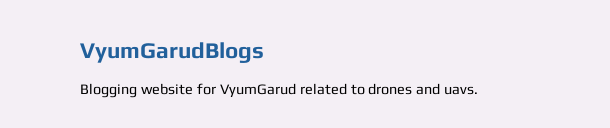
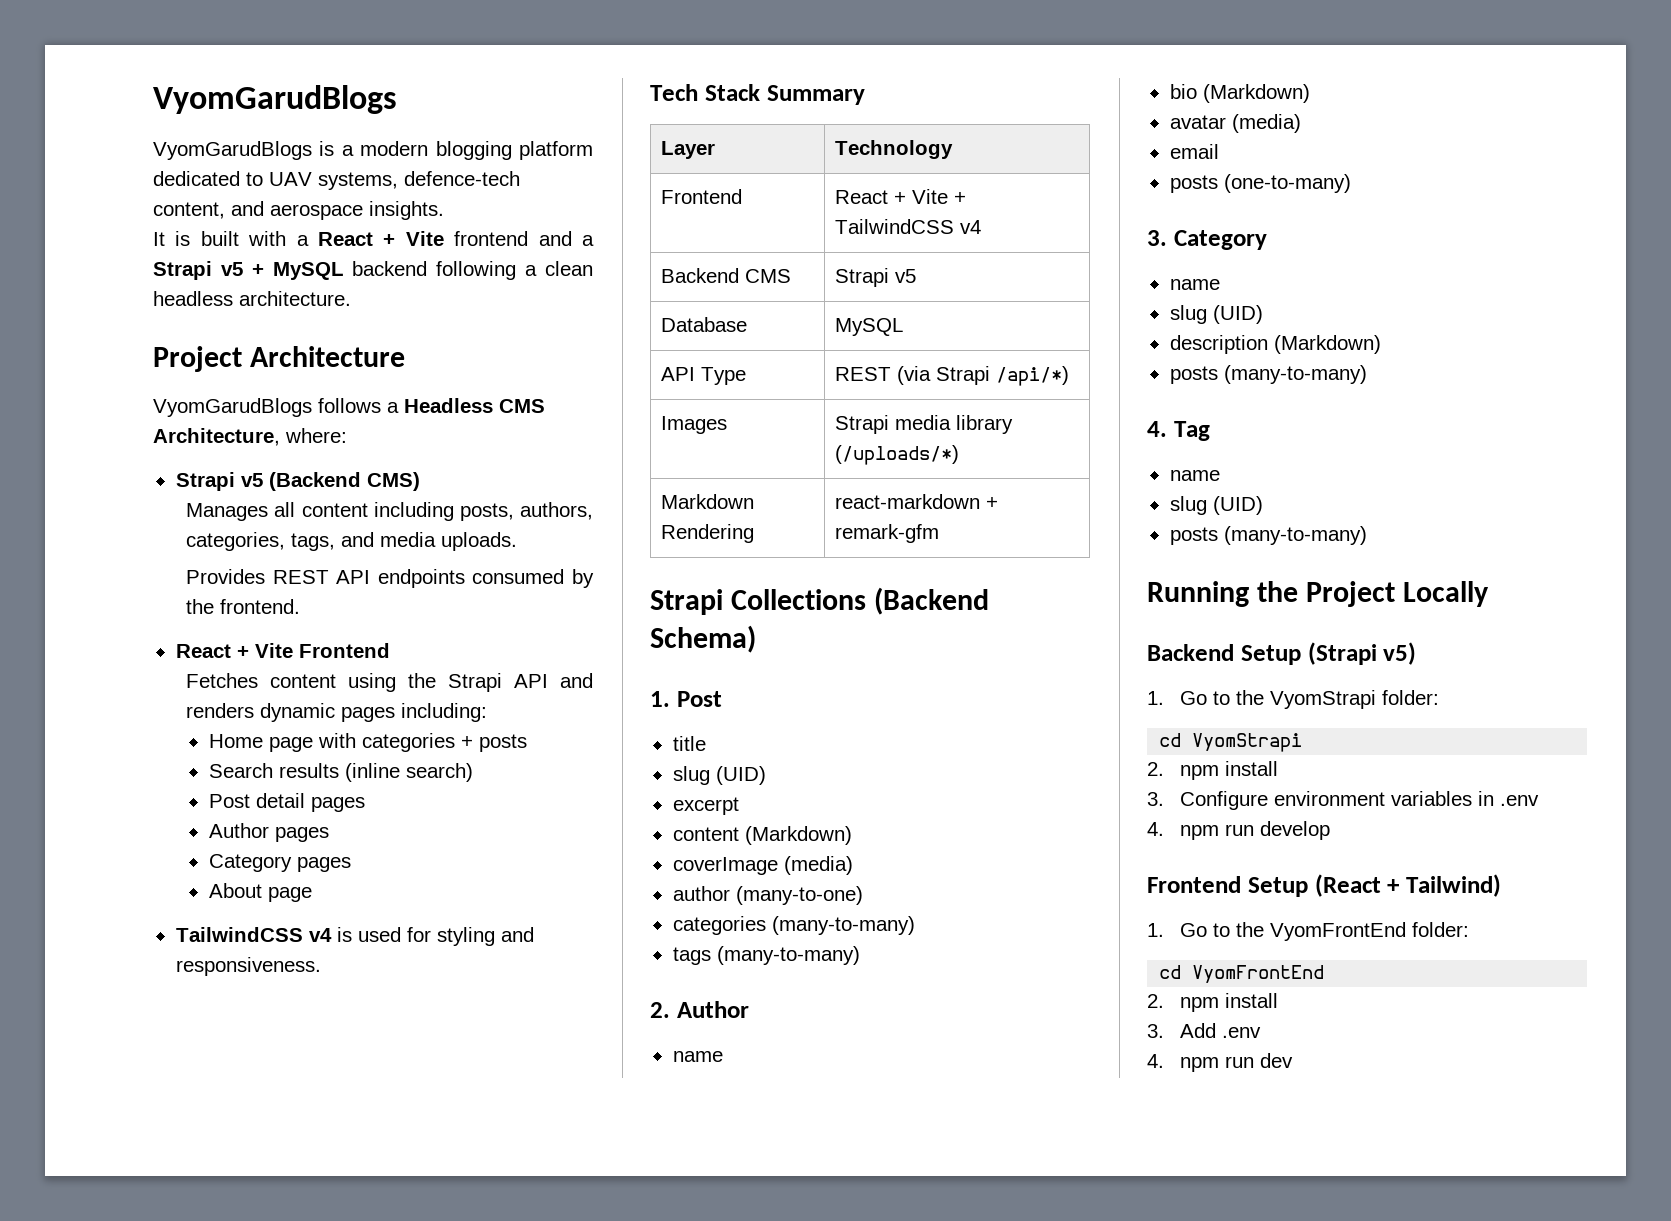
[80,42,264,63] [80,83,479,98] VyumGarudBlogs // Blogging website for VyumGarud related to drones and uavs. -> [153,85,397,114] [153,141,593,160] [153,171,520,190] [153,201,444,220] [153,231,594,246] [153,261,593,280] [153,291,351,306] [153,346,405,372] [153,398,545,417] [153,428,347,446] [175,472,420,491] [186,502,593,521] [186,532,518,551] [186,569,594,588] [186,599,301,614] [175,643,390,658] [186,673,593,692] [186,703,488,722] [208,733,527,752] [208,763,473,782] [208,793,365,812] [208,823,329,842] [208,854,351,872] [208,883,312,902] [175,927,534,946] [175,957,321,976] [650,84,865,105] [661,141,716,159] [835,140,954,159] [661,189,743,204] [835,189,967,204] [835,219,982,234] [661,268,792,283] [835,268,917,287] [661,317,748,332] [835,318,904,336] [661,367,747,385] [835,366,1070,386] [661,416,728,434] [835,415,1014,434] [835,445,960,465] [661,494,755,509] [661,524,755,543] [835,494,999,509] [835,524,940,543] [650,587,989,615] [650,625,756,653] [650,691,722,707] [672,736,706,751] [672,766,766,785] [672,797,739,815] [672,826,852,845] [672,856,853,875] [672,886,863,905] [672,916,915,935] [672,946,860,965] [650,1001,749,1018] [672,1051,723,1062] [1169,84,1310,103] [1169,114,1301,133] [1169,144,1219,159] [1169,174,1351,193] [1147,230,1267,250] [1169,279,1220,290] [1169,305,1263,324] [1169,335,1381,354] [1169,365,1367,384] [1147,421,1210,441] [1169,470,1220,481] [1169,496,1263,515] [1169,526,1367,545] [1147,581,1489,607] [1147,642,1417,665] [1147,690,1440,709] [1159,733,1303,752] [1147,761,1279,780] [1147,791,1540,810] [1147,821,1331,840] [1147,874,1501,897] [1147,922,1470,941] [1159,965,1325,983] [1147,993,1279,1012] [1147,1023,1262,1038] [1147,1053,1294,1072] VyomGarudBlogs // VyomGarudBlogs is a modern blogging platform dedicated to UAV systems, defence-tech content, and aerospace insights. // It is built with a React + Vite frontend and a Strapi v5 + MySQL backend following a clean headless architecture. // Project Architecture // VyomGarudBlogs follows a Headless CMS Architecture, where: // Strapi v5 (Backend CMS) // Manages all content including posts, authors, categories, tags, and media uploads. // Provides REST API endpoints consumed by the frontend. // React + Vite Frontend // Fetches content using the Strapi API and renders dynamic pages including: // Home page with categories + posts // Search results (inline search) // Post detail pages // Author pages // Category pages // About page // TailwindCSS v4 is used for styling and responsiveness. // Tech Stack Summary // Layer | Technology // Frontend | React + Vite + TailwindCSS v4 // Backend CMS | Strapi v5 // Database | MySQL // API Type | REST (via Strapi /api/*) // Images | Strapi media library (/uploads/*) // Markdown Rendering | react-markdown + remark-gfm // Strapi Collections (Backend Schema) // 1. Post // title // slug (UID) // excerpt // content (Markdown) // coverImage (media) // author (many-to-one) // categories (many-to-many) // tags (many-to-many) // 2. Author // name // bio (Markdown) // avatar (media) // email // posts (one-to-many) // 3. Category // name // slug (UID) // description (Markdown) // posts (many-to-many) // 4. Tag // name // slug (UID) // posts (many-to-many) // Running the Project Locally // Backend Setup (Strapi v5) // 1. Go to the VyomStrapi folder: // cd VyomStrapi // 2. npm install // 3. Configure environment variables in .env // 4. npm run develop // Frontend Setup (React + Tailwind) // 1. Go to the VyomFrontEnd folder: // cd VyomFrontEnd // 2. npm install // 3. Add .env // 4. npm run dev

